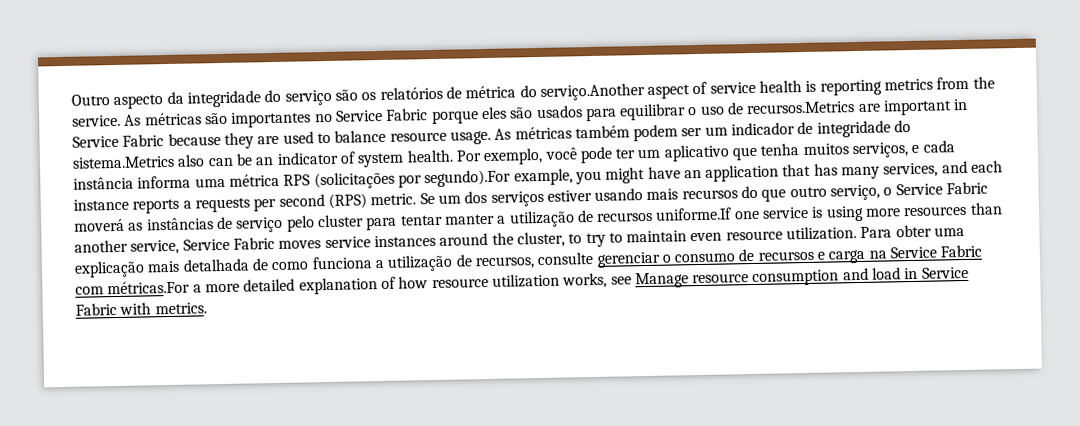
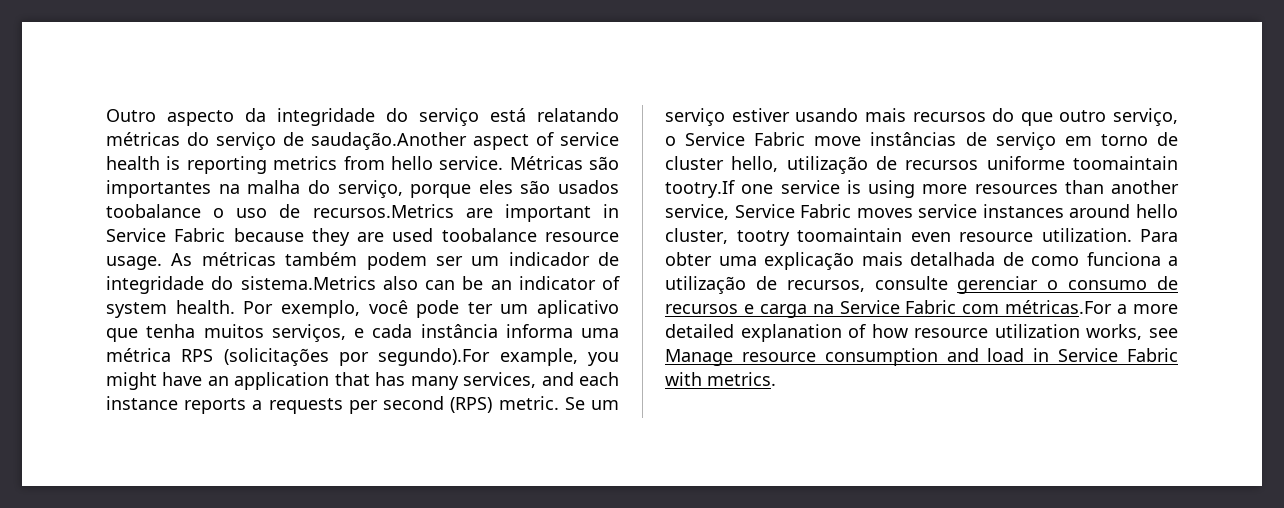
[334,83,645,101] são os relatórios de métrica do serviço.Another -> [490,108,619,122] [106,132,467,150] está relatando métricas do serviço de saudação.Another
[972,76,995,89] [72,108,429,128] the service. As métricas são importantes no Service Fabric -> [390,156,619,170] [106,180,403,198] hello service. Métricas são importantes na malha do serviço,
[585,103,687,122] para equilibrar -> [106,204,201,218] toobalance
[316,129,387,144] to balance -> [441,228,537,242] toobalance
[464,190,544,207] dos serviços -> [665,108,725,126] serviço
[74,218,144,232] moverá as -> [814,136,862,146] move
[286,207,733,232] pelo cluster para tentar manter a utilização de recursos uniforme.If -> [1064,132,1178,146] [665,156,1178,174] [665,180,735,198] em torno de cluster hello, utilização de recursos uniforme toomaintain tootry.If
[491,230,688,248] the cluster, to try to maintain -> [1136,204,1178,218] [665,228,902,246] hello cluster, tootry toomaintain

